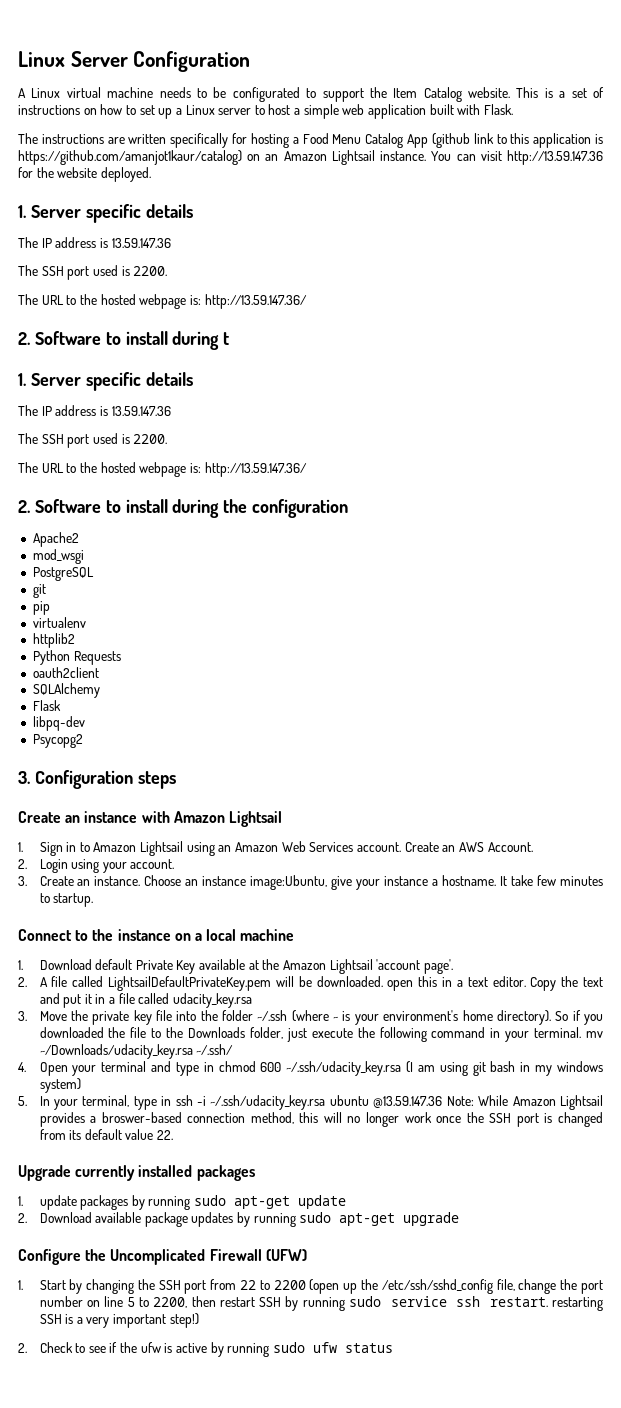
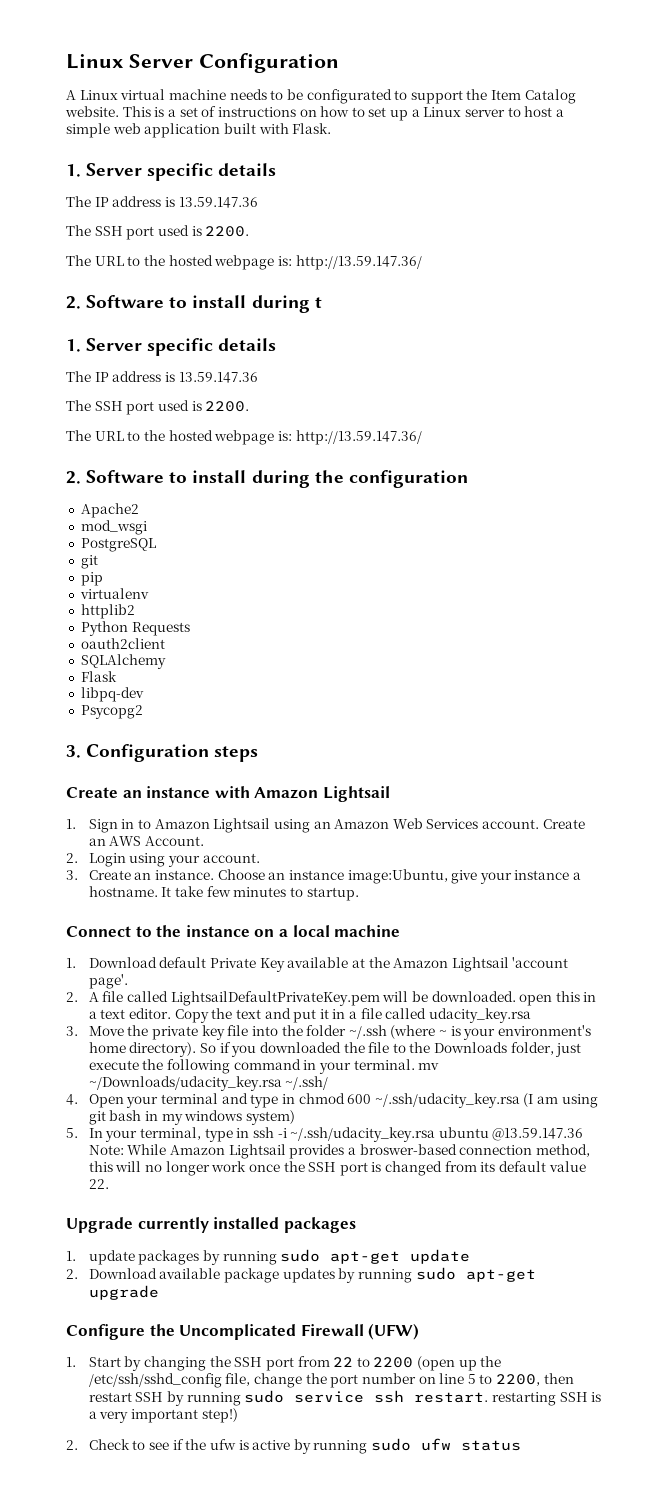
[18,133,603,148] [18,150,604,165] [18,167,151,182] // The instructions are written specifically for hosting a Food Menu Catalog App (github link to this application is https://github.com/amanjot1kaur/catalog) on an Amazon Lightsail instance. You can visit http://13.59.147.36 for the website deployed. -> (332, 128) none

